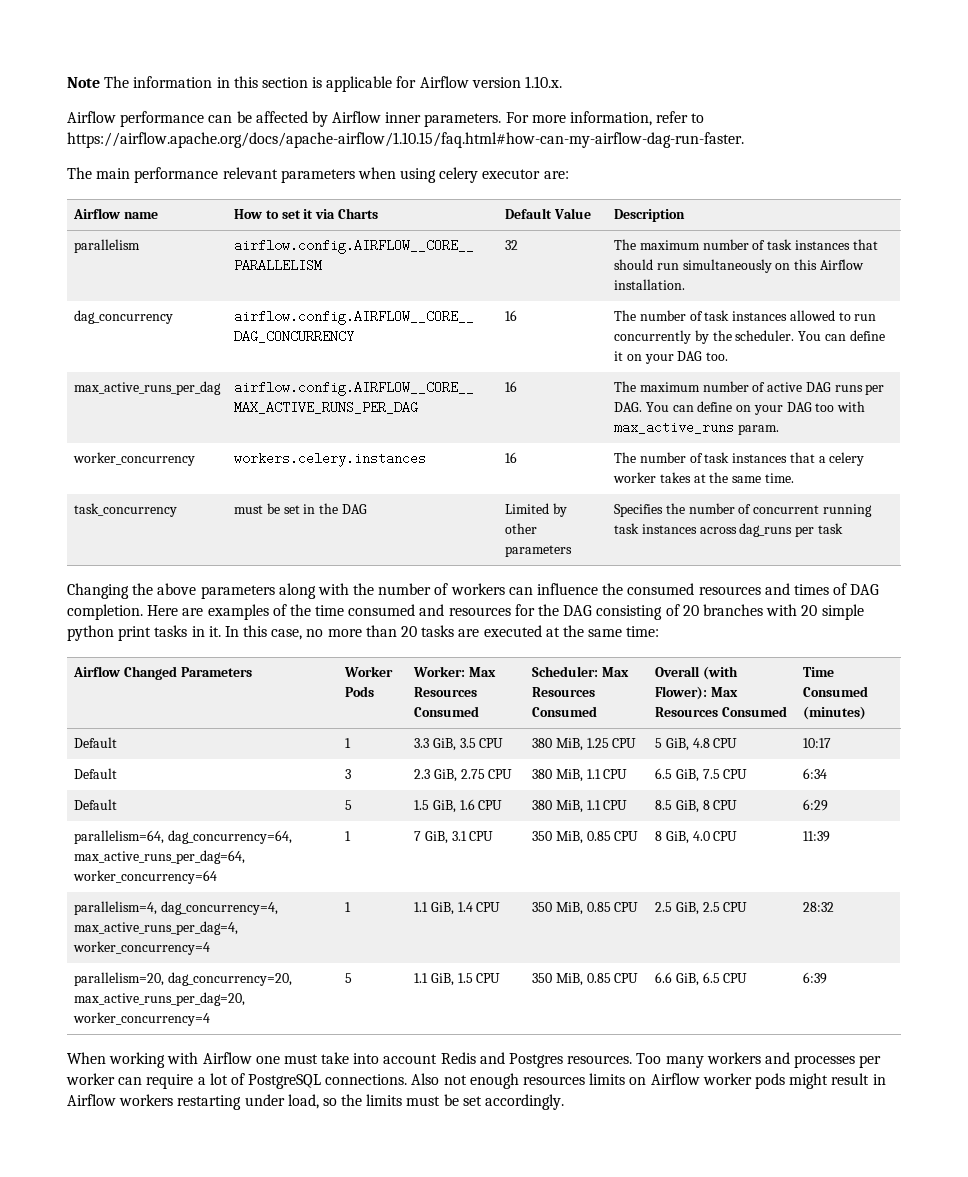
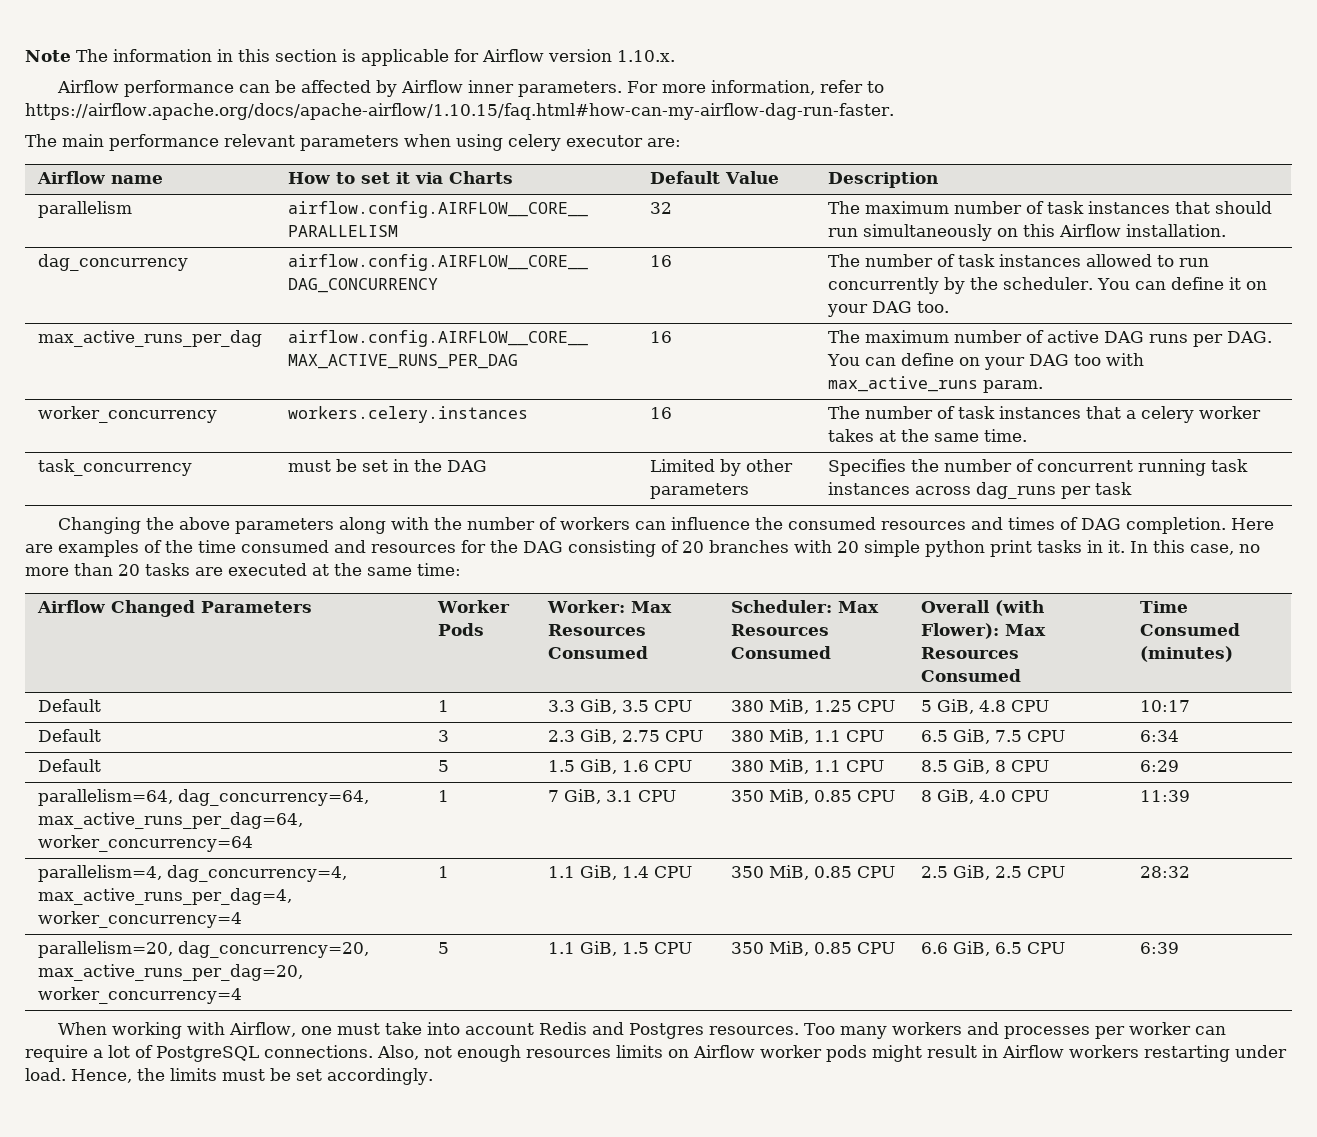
[202,1052,252,1064] Airflow -> [229,1022,297,1037] Airflow,
[411,1073,440,1085] Also -> [377,1045,419,1060] Also,
[287,1094,337,1109] load, so -> [25,1068,132,1083] load. Hence,

